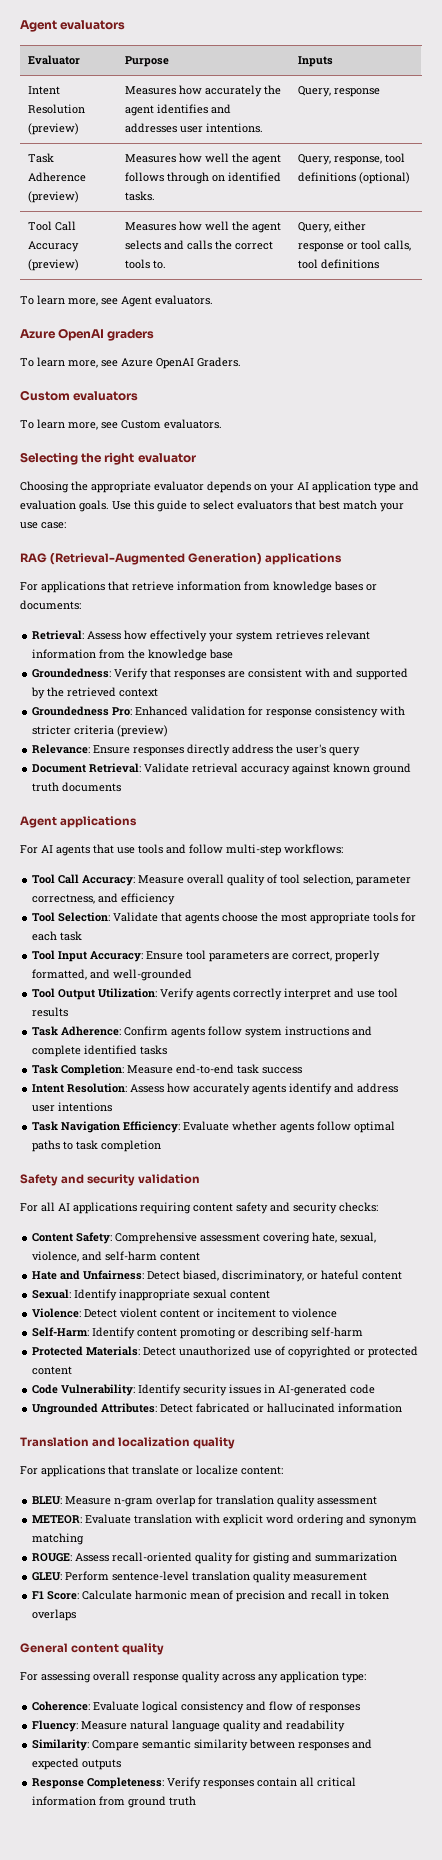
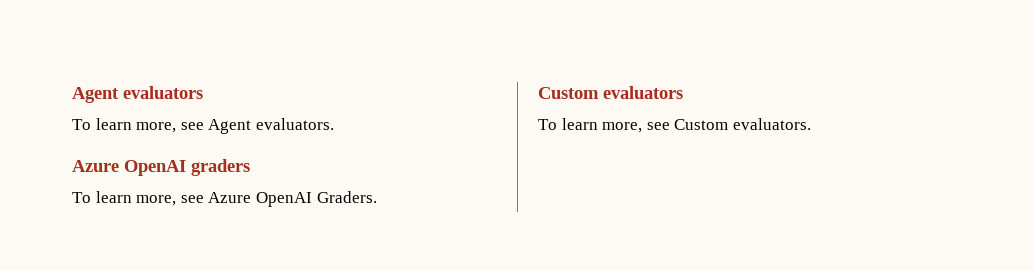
[28,55,81,65] [125,56,170,67] [298,56,334,67] [28,86,61,95] [28,104,86,114] [28,123,80,135] [125,85,282,97] [125,104,232,116] [125,123,264,133] [298,86,381,97] [28,153,55,163] [28,172,87,182] [28,191,80,203] [125,153,282,165] [125,172,282,184] [125,191,156,201] [298,153,406,165] [298,172,411,184] [28,221,77,231] [28,241,80,252] [28,259,80,271] [125,221,282,233] [125,240,274,250] [125,259,167,269] [298,221,367,233] [298,240,412,252] [298,259,380,269] // Evaluator | Purpose | Inputs // Intent Resolution (preview) | Measures how accurately the agent identifies and addresses user intentions. | Query, response // Task Adherence (preview) | Measures how well the agent follows through on identified tasks. | Query, response, tool definitions (optional) // Tool Call Accuracy (preview) | Measures how well the agent selects and calls the correct tools to. | Query, either response or tool calls, tool definitions -> (203, 92) none
[20,452,196,465] [20,481,419,493] [20,500,404,512] [20,522,66,529] [20,553,343,565] [20,581,377,593] [20,600,81,610] [32,630,371,642] [32,649,234,661] [32,668,409,680] [31,687,159,699] [32,706,406,718] [32,725,169,737] [32,744,361,756] [32,763,412,775] [32,782,122,792] [20,816,138,828] [20,844,343,856] [32,874,412,886] [32,893,176,905] [32,912,417,924] [32,931,83,941] [32,950,381,962] [32,969,193,981] [32,988,399,1000] [32,1007,69,1017] [32,1026,373,1038] [32,1045,168,1057] [32,1064,303,1076] [32,1083,399,1095] [32,1102,113,1112] [32,1121,396,1133] [32,1140,162,1152] [20,1174,201,1186] [20,1202,378,1214] [32,1232,377,1244] [32,1251,201,1262] [32,1270,403,1282] [32,1289,271,1301] [32,1308,338,1318] [32,1327,364,1339] [32,1346,419,1358] [32,1366,73,1375] [32,1384,376,1396] [32,1403,403,1415] [20,1437,236,1449] [20,1465,283,1477] [32,1495,378,1507] [32,1514,418,1526] [32,1533,85,1545] [32,1552,398,1564] [32,1571,368,1583] [32,1590,390,1602] [32,1609,77,1621] [20,1643,165,1655] [20,1671,366,1683] [32,1701,361,1713] [32,1720,346,1732] [32,1739,373,1751] [32,1758,122,1770] [32,1777,357,1789] [32,1796,197,1808] // Selecting the right evaluator // Choosing the appropriate evaluator depends on your AI application type and evaluation goals. Use this guide to select evaluators that best match your use case: // RAG (Retrieval-Augmented Generation) applications // For applications that retrieve information from knowledge bases or documents: // Retrieval: Assess how effectively your system retrieves relevant information from the knowledge base // Groundedness: Verify that responses are consistent with and supported by the retrieved context // Groundedness Pro: Enhanced validation for response consistency with stricter criteria (preview) // Relevance: Ensure responses directly address the user's query // Document Retrieval: Validate retrieval accuracy against known ground truth documents // Agent applications // For AI agents that use tools and follow multi-step workflows: // Tool Call Accuracy: Measure overall quality of tool selection, parameter correctness, and efficiency // Tool Selection: Validate that agents choose the most appropriate tools for each task // Tool Input Accuracy: Ensure tool parameters are correct, properly formatted, and well-grounded // Tool Output Utilization: Verify agents correctly interpret and use tool results // Task Adherence: Confirm agents follow system instructions and complete identified tasks // Task Completion: Measure end-to-end task success // Intent Resolution: Assess how accurately agents identify and address user intentions // Task Navigation Efficiency: Evaluate whether agents follow optimal paths to task completion // Safety and security validation // For all AI applications requiring content safety and security checks: // Content Safety: Comprehensive assessment covering hate, sexual, violence, and self-harm content // Hate and Unfairness: Detect biased, discriminatory, or hateful content // Sexual: Identify inappropriate sexual content // Violence: Detect violent content or incitement to violence // Self-Harm: Identify content promoting or describing self-harm // Protected Materials: Detect unauthorized use of copyrighted or protected content // Code Vulnerability: Identify security issues in AI-generated code // Ungrounded Attributes: Detect fabricated or hallucinated information // Translation and localization quality // For applications that translate or localize content: // BLEU: Measure n-gram overlap for translation quality assessment // METEOR: Evaluate translation with explicit word ordering and synonym matching // ROUGE: Assess recall-oriented quality for gisting and summarization // GLEU: Perform sentence-level translation quality measurement // F1 Score: Calculate harmonic mean of precision and recall in token overlaps // General content quality // For assessing overall response quality across any application type: // Coherence: Evaluate logical consistency and flow of responses // Fluency: Measure natural language quality and readability // Similarity: Compare semantic similarity between responses and expected outputs // Response Completeness: Verify responses contain all critical information from ground truth -> (811, 124) none

